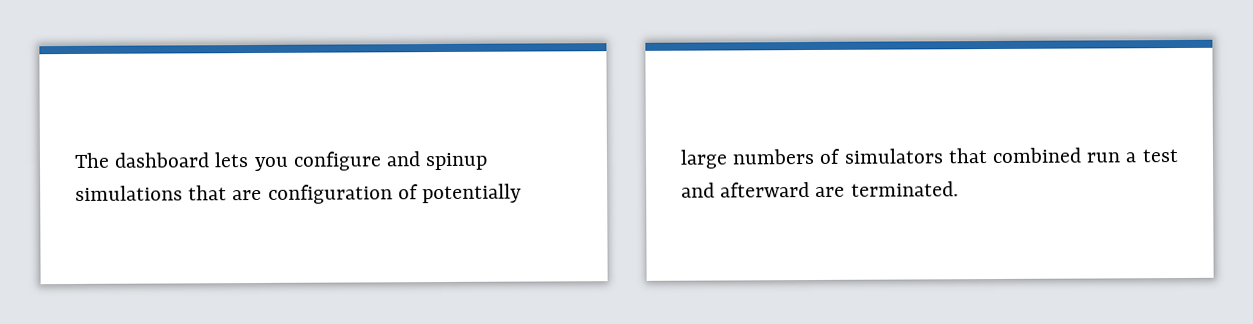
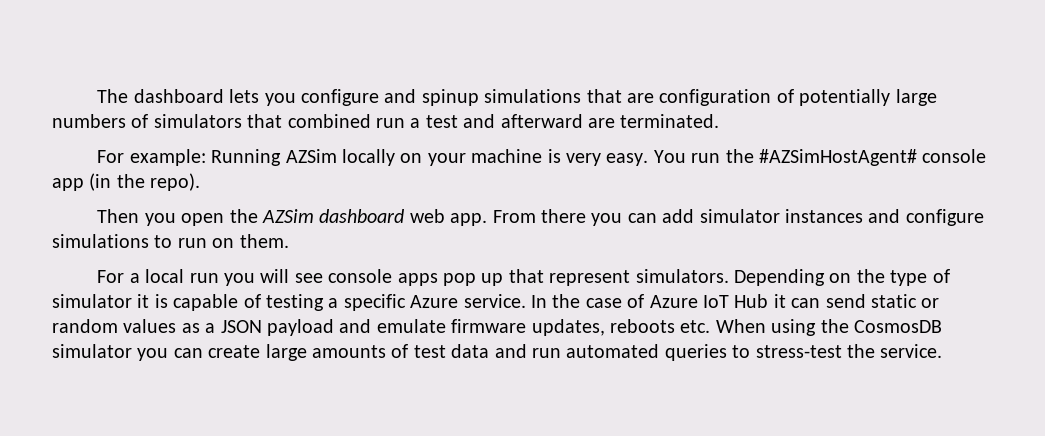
(959, 189) none -> [97,149,987,166] [52,173,201,191] [97,209,984,226] [52,234,289,248] [97,269,950,286] [52,294,940,311] [52,319,942,336] [52,344,943,361] // For example: Running AZSim locally on your machine is very easy. You run the #AZSimHostAgent# console app (in the repo). // Then you open the AZSim dashboard web app. From there you can add simulator instances and configure simulations to run on them. // For a local run you will see console apps pop up that represent simulators. Depending on the type of simulator it is capable of testing a specific Azure service. In the case of Azure IoT Hub it can send static or random values as a JSON payload and emulate firmware updates, reboots etc. When using the CosmosDB simulator you can create large amounts of test data and run automated queries to stress-test the service.

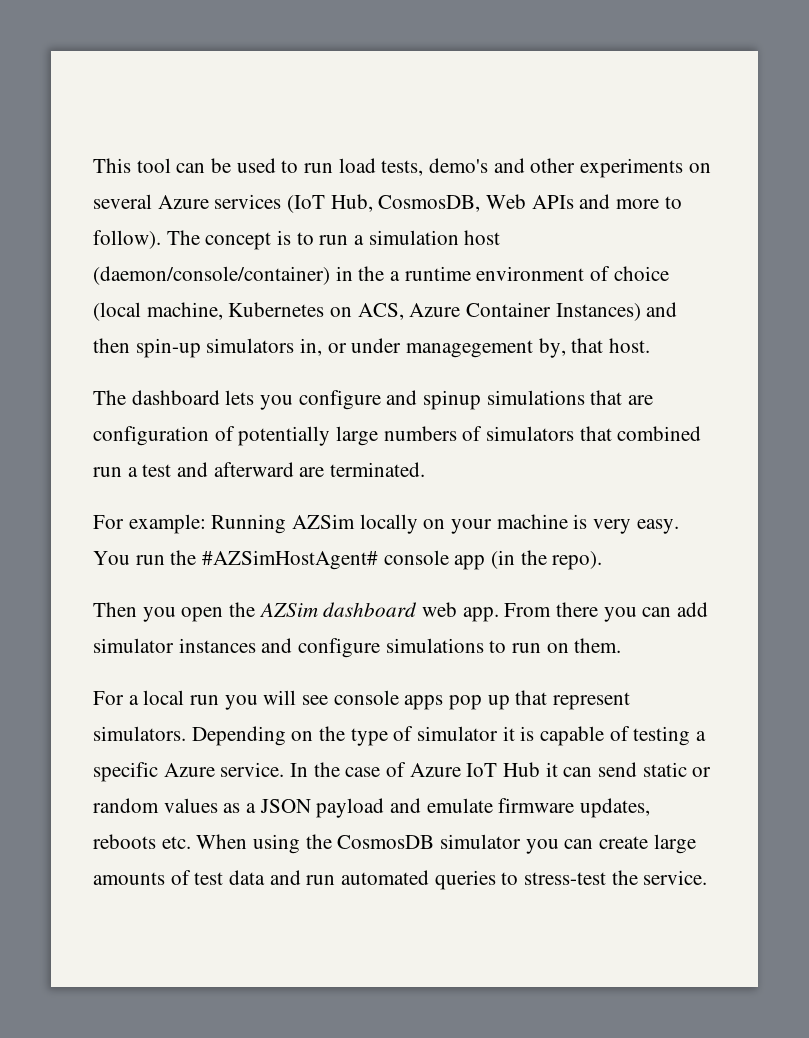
(97, 96) none -> [93,158,711,178] [93,194,682,213] [93,230,501,250] [93,266,669,285] [93,302,678,321] [93,338,651,358] This tool can be used to run load tests, demo's and other experiments on several Azure services (IoT Hub, CosmosDB, Web APIs and more to follow). The concept is to run a simulation host (daemon/console/container) in the a runtime environment of choice (local machine, Kubernetes on ACS, Azure Container Instances) and then spin-up simulators in, or under managegement by, that host. //

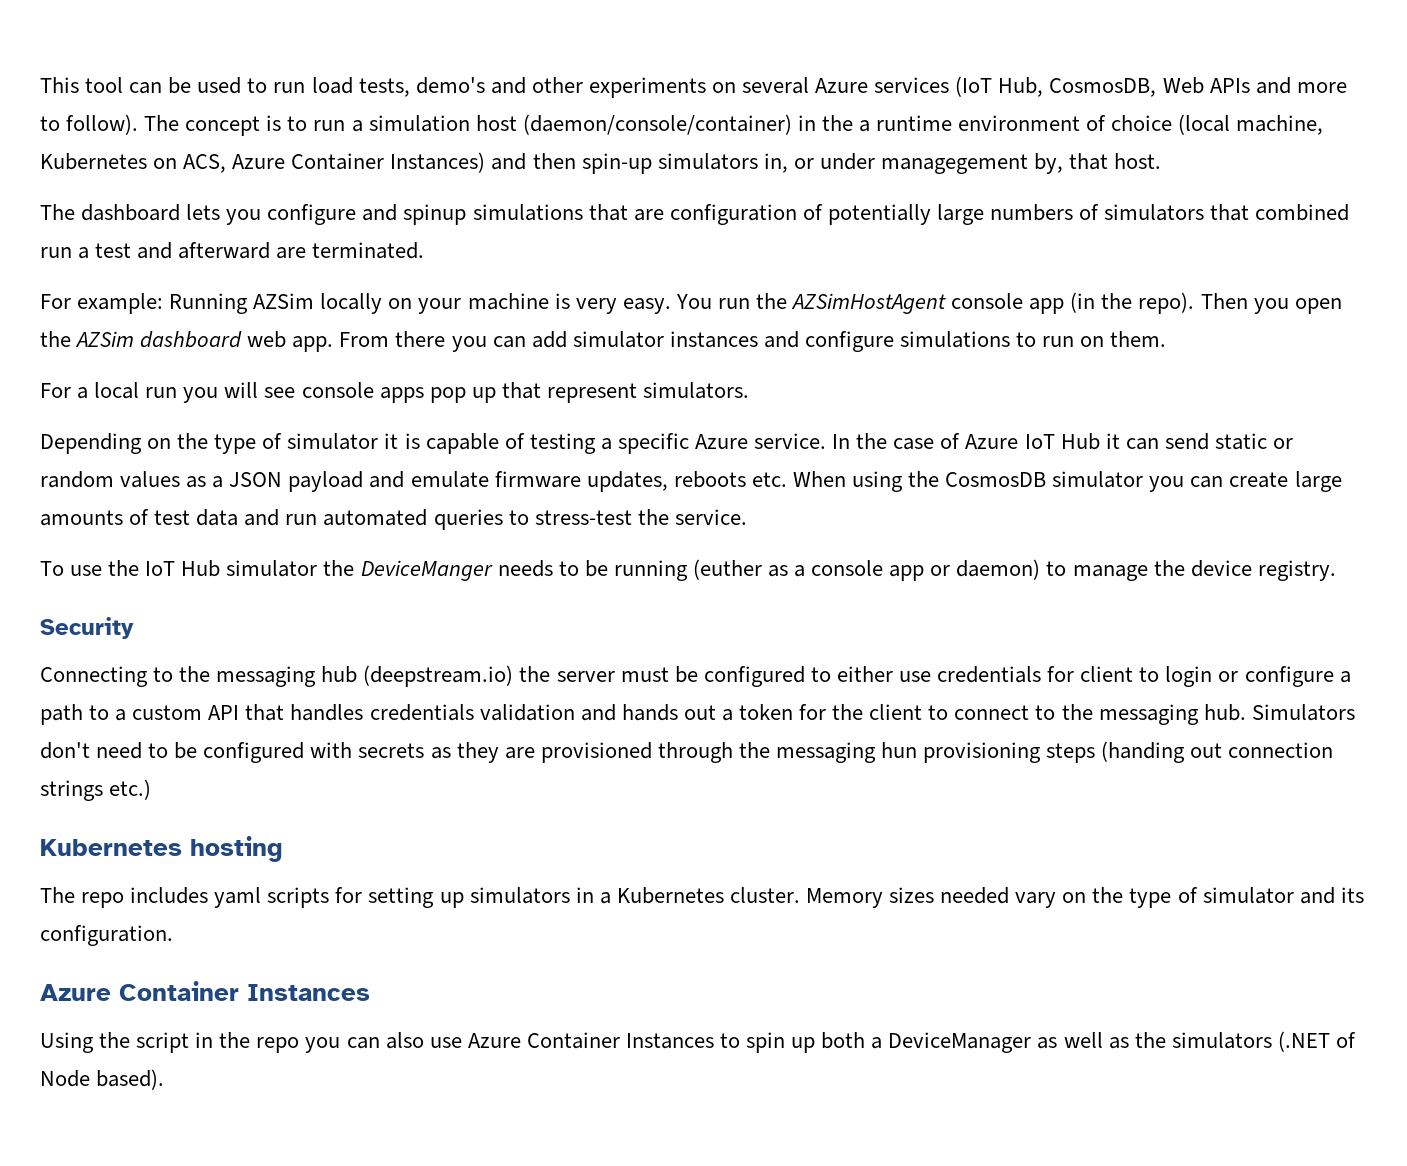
[202,550,379,570] #AZSimHostAgent# -> [791,293,947,314] AZSimHostAgent
(603, 560) // -> (1195, 303) none
(186, 733) none -> (749, 390) //
(708, 877) none -> [40,559,1336,581] [40,617,134,639] [40,665,1351,687] [40,704,1355,725] [40,741,1334,763] [40,779,152,801] [40,836,283,862] [40,887,1364,908] [40,925,173,946] [40,981,370,1001] [40,1031,1356,1053] [40,1069,165,1090] // To use the IoT Hub simulator the DeviceManger needs to be running (euther as a console app or daemon) to manage the device registry. // Security // Connecting to the messaging hub (deepstream.io) the server must be configured to either use credentials for client to login or configure a path to a custom API that handles credentials validation and hands out a token for the client to connect to the messaging hub. Simulators don't need to be configured with secrets as they are provisioned through the messaging hun provisioning steps (handing out connection strings etc.) // Kubernetes hosting // The repo includes yaml scripts for setting up simulators in a Kubernetes cluster. Memory sizes needed vary on the type of simulator and its configuration. // Azure Container Instances // Using the script in the repo you can also use Azure Container Instances to spin up both a DeviceManager as well as the simulators (.NET of Node based).

